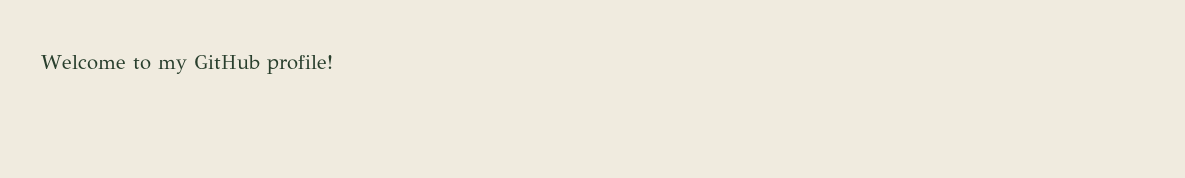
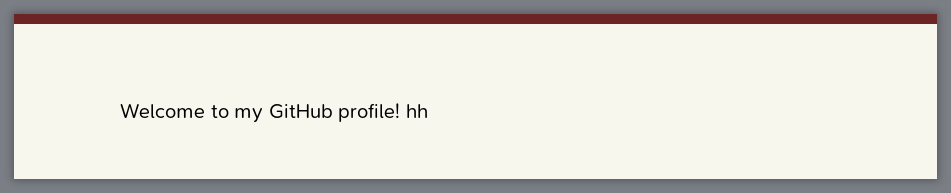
(333, 64) none -> [405,104,428,118] hh

